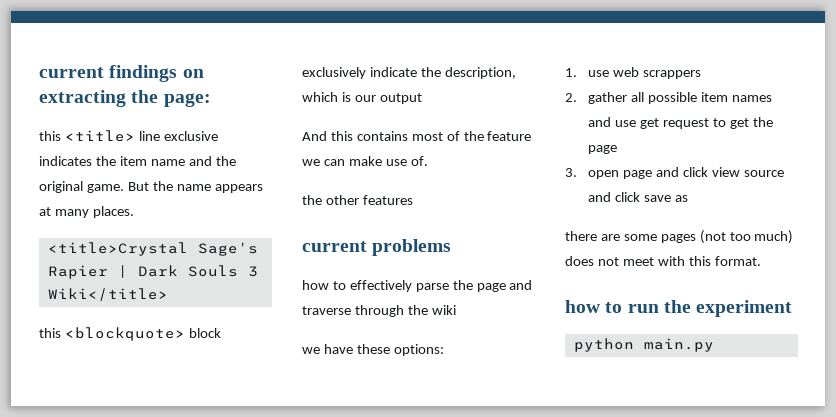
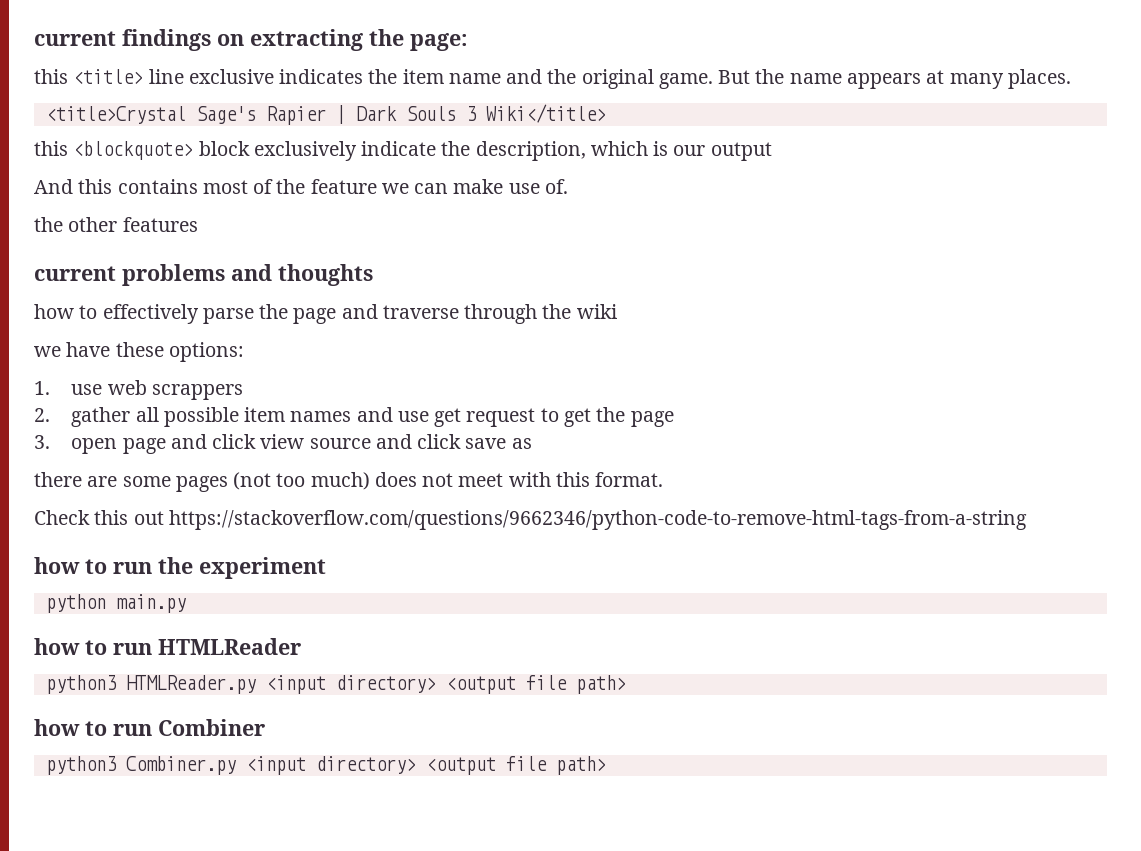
(452, 247) none -> [231,264,373,286] and thoughts
(761, 261) none -> [34,510,1027,530] // Check this out https://stackoverflow.com/questions/9662346/python-code-to-remove-html-tags-from-a-string
(714, 345) none -> [34,638,301,655] [45,675,626,694] [34,719,265,736] [45,756,606,775] // how to run HTMLReader // python3 HTMLReader.py <input directory> <output file path> // how to run Combiner // python3 Combiner.py <input directory> <output file path>

